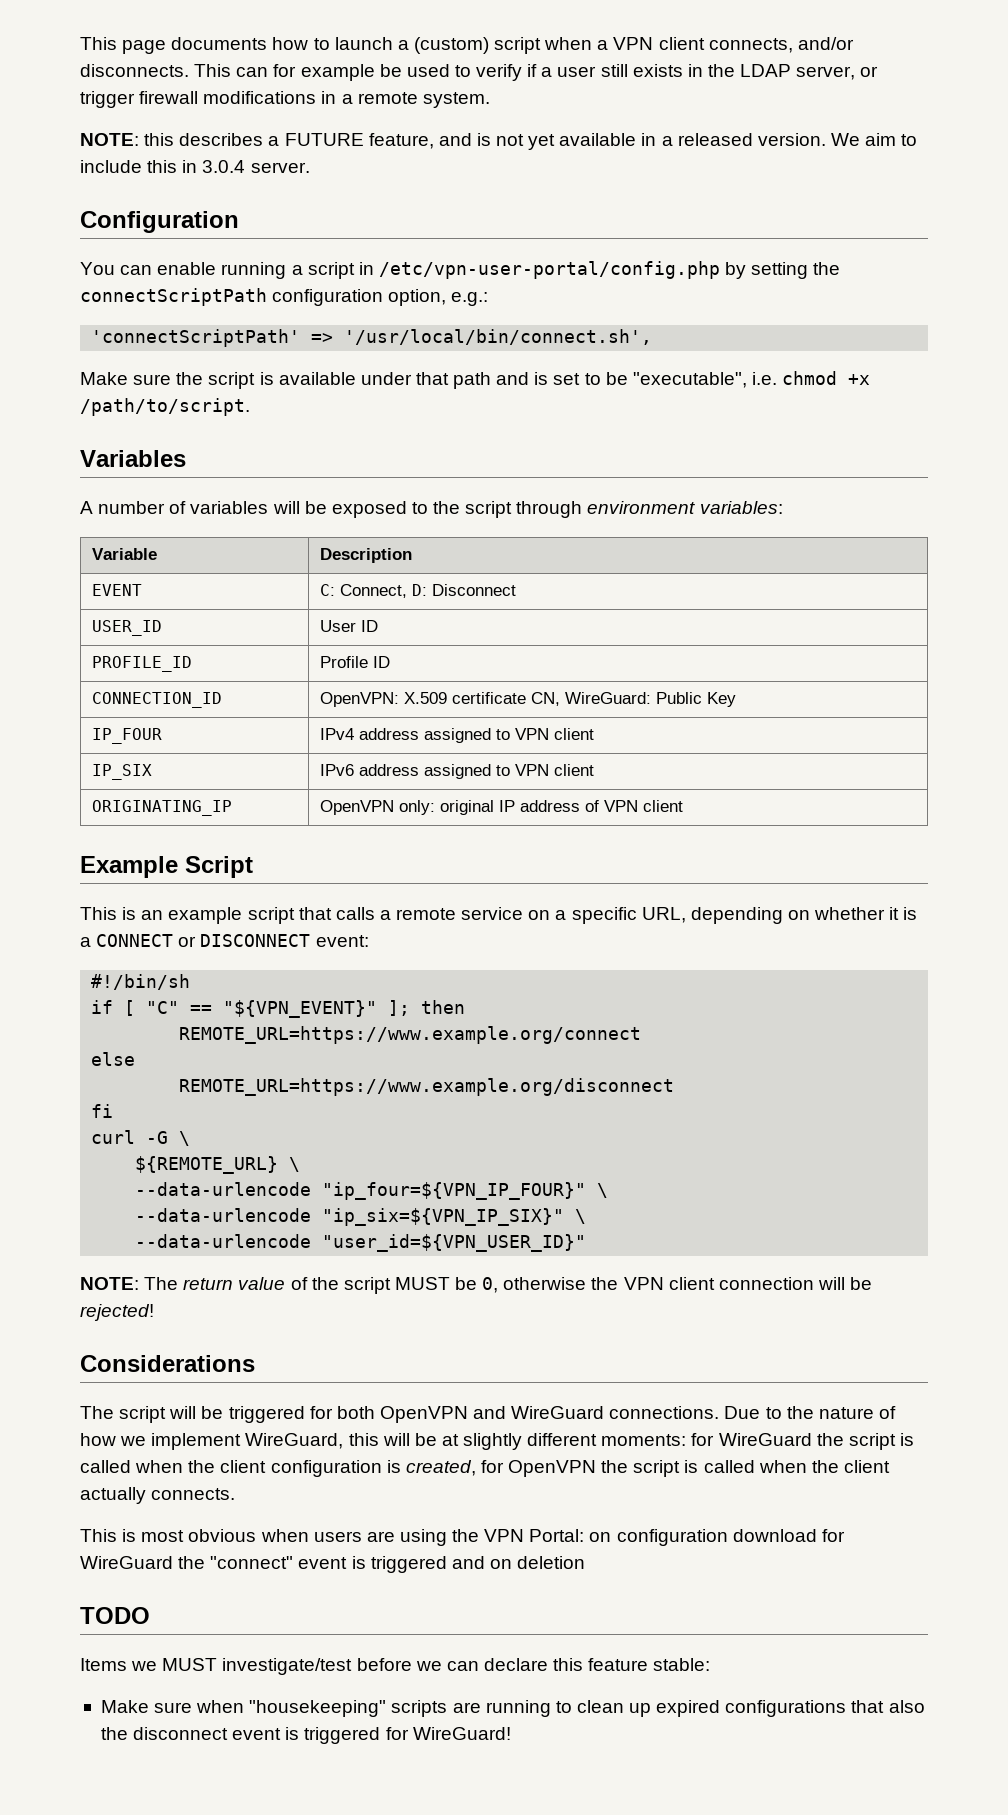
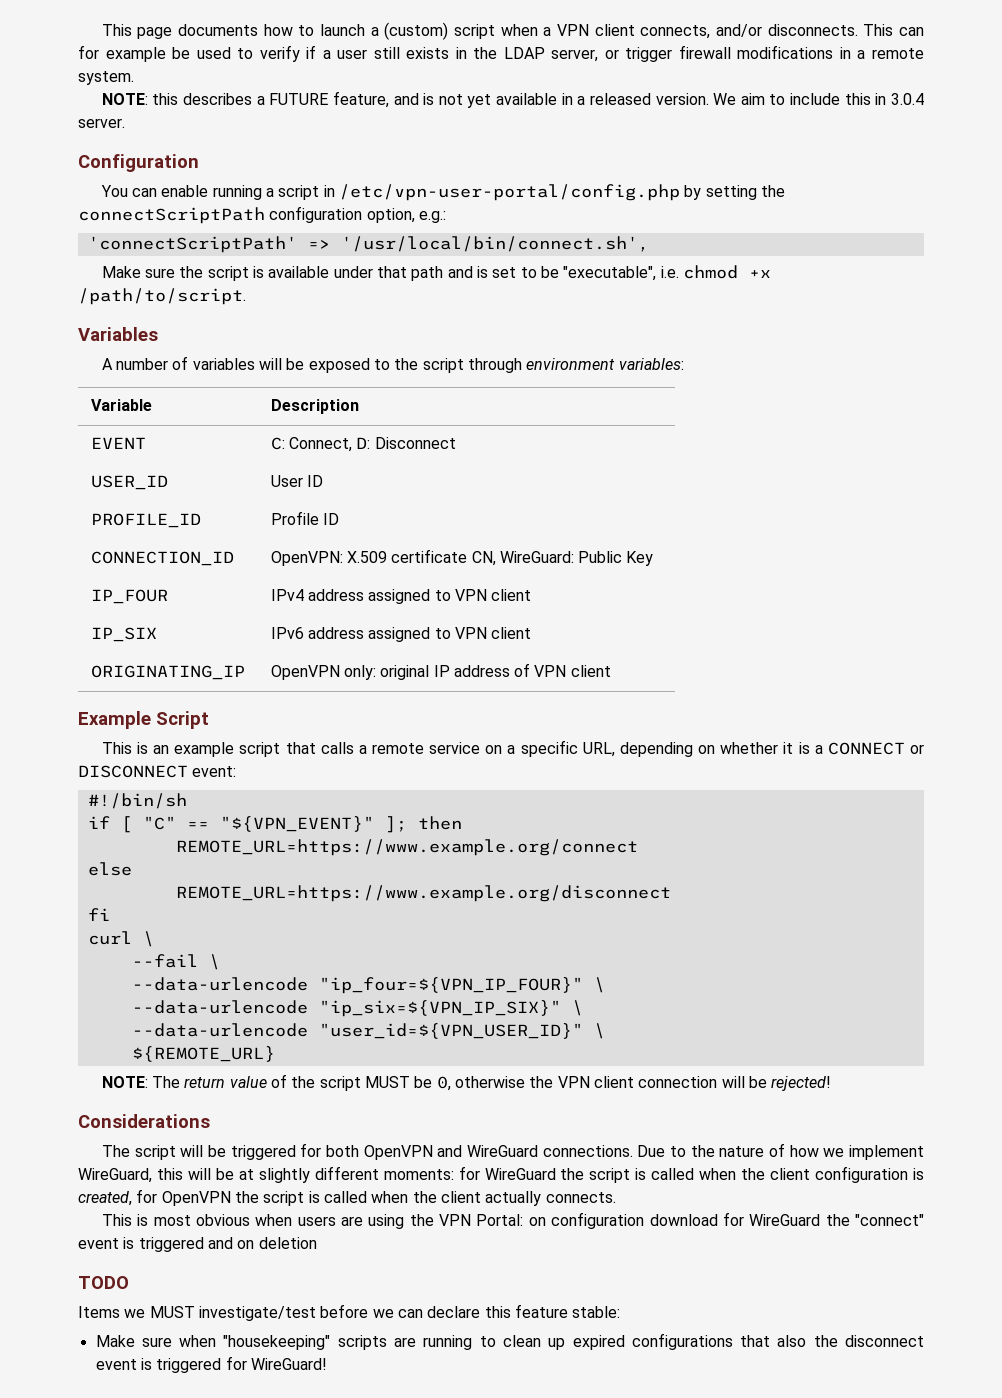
[146,1131,191,1146] [135,1156,279,1174] -G \ // ${REMOTE_URL} -> [142,931,154,947] [131,954,198,968] \ // --fail
(587, 1243) none -> [593,1023,605,1039] [131,1046,275,1062] \ // ${REMOTE_URL}

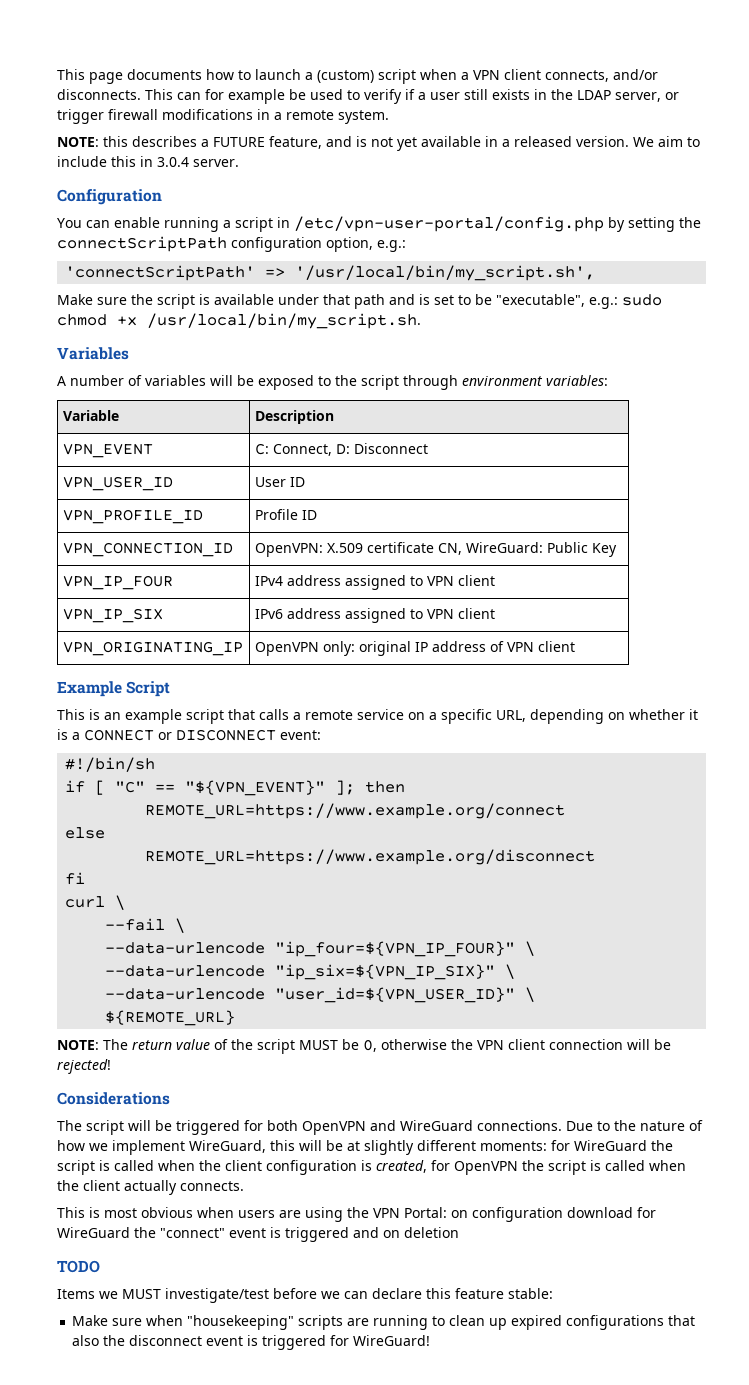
[340,236,649,252] '/usr/local/bin/connect.sh', -> [295,265,596,281] '/usr/local/bin/my_script.sh',
[660,266,679,278] i.e. -> [589,294,662,309] e.g.: sudo
[78,288,246,305] /path/to/script. -> [147,313,421,329] /usr/local/bin/my_script.sh.
[90,437,146,449] EVENT -> [62,443,153,458] VPN_EVENT
[90,475,168,490] USER_ID -> [62,476,173,491] VPN_USER_ID
[90,513,201,528] PROFILE_ID -> [62,509,203,524] VPN_PROFILE_ID
[90,551,234,566] CONNECTION_ID -> [62,542,233,557] VPN_CONNECTION_ID
[90,589,168,604] IP_FOUR -> [62,575,173,590] VPN_IP_FOUR
[90,627,157,642] IP_SIX -> [62,608,163,623] VPN_IP_SIX
[90,665,245,680] ORIGINATING_IP -> [62,641,243,656] VPN_ORIGINATING_IP

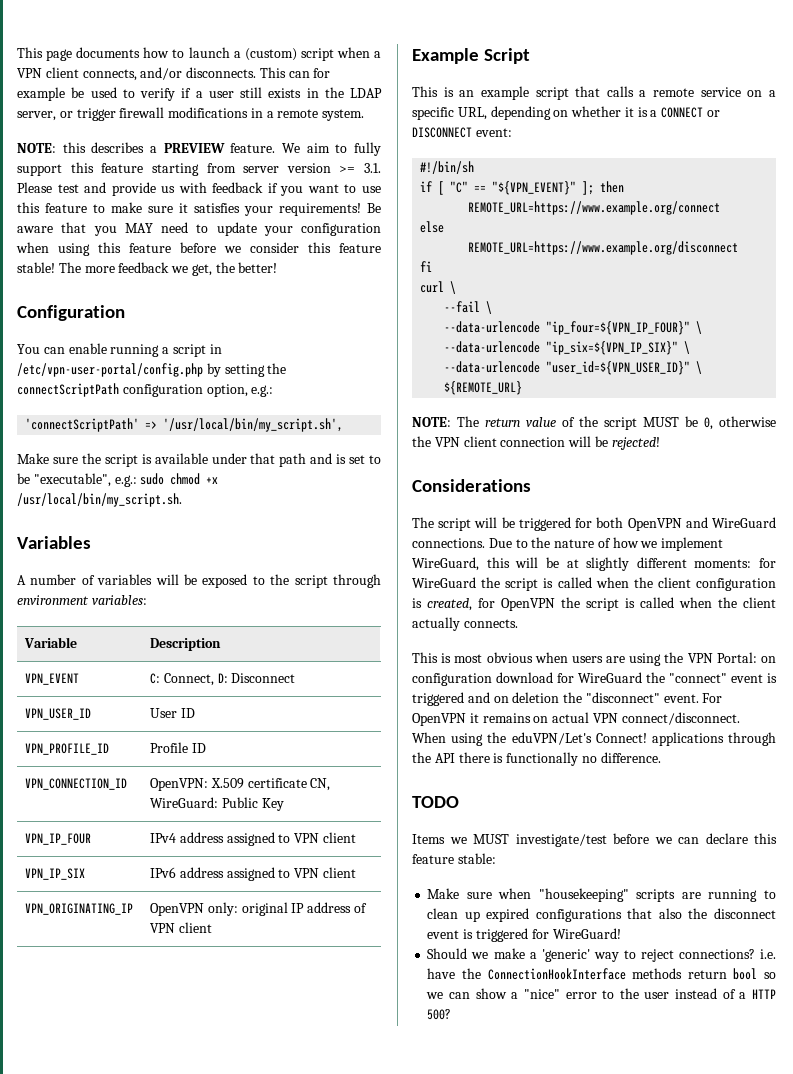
[213,136,700,151] [57,156,239,167] FUTURE feature, and is not yet available in a released version. We aim to include this in 3.0.4 server. -> [163,142,382,156] [17,162,381,176] [17,182,381,196] [17,202,381,216] [17,222,381,236] [16,242,381,256] [17,262,278,276] PREVIEW feature. We aim to fully support this feature starting from server version >= 3.1. Please test and provide us with feedback if you want to use this feature to make sure it satisfies your requirements! Be aware that you MAY need to update your configuration when using this feature before we consider this feature stable! The more feedback we get, the better!
(459, 1232) none -> [563,692,723,703] [412,712,740,726] [412,732,776,746] [412,752,661,766] the "disconnect" event. For OpenVPN it remains on actual VPN connect/disconnect. When using the eduVPN/Let's Connect! applications through the API there is functionally no difference.
(431, 1340) none -> [427,948,776,962] [427,968,777,980] [426,988,776,999] [427,1009,452,1020] // Should we make a 'generic' way to reject connections? i.e. have the ConnectionHookInterface methods return bool so we can show a "nice" error to the user instead of a HTTP 500?

